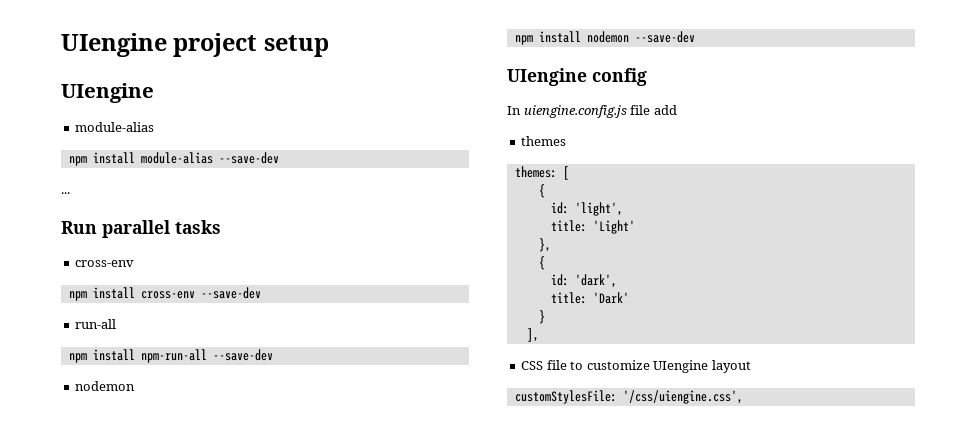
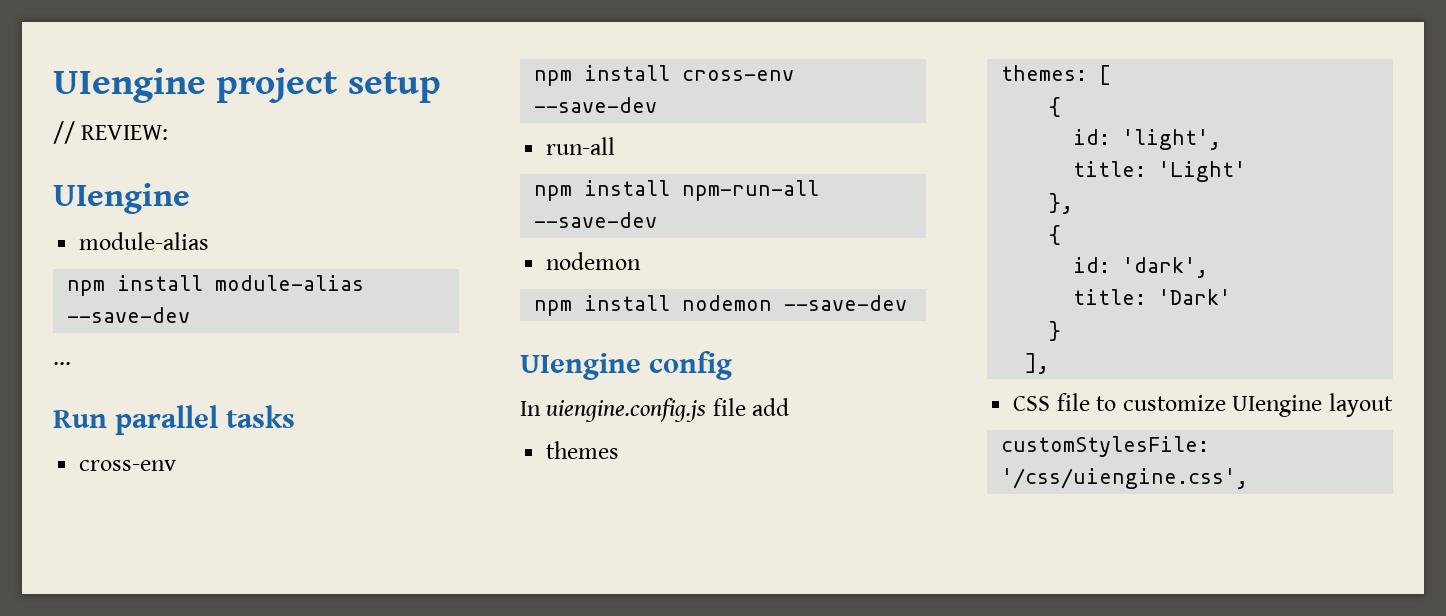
(329, 46) none -> [53,121,169,144] // // REVIEW:

